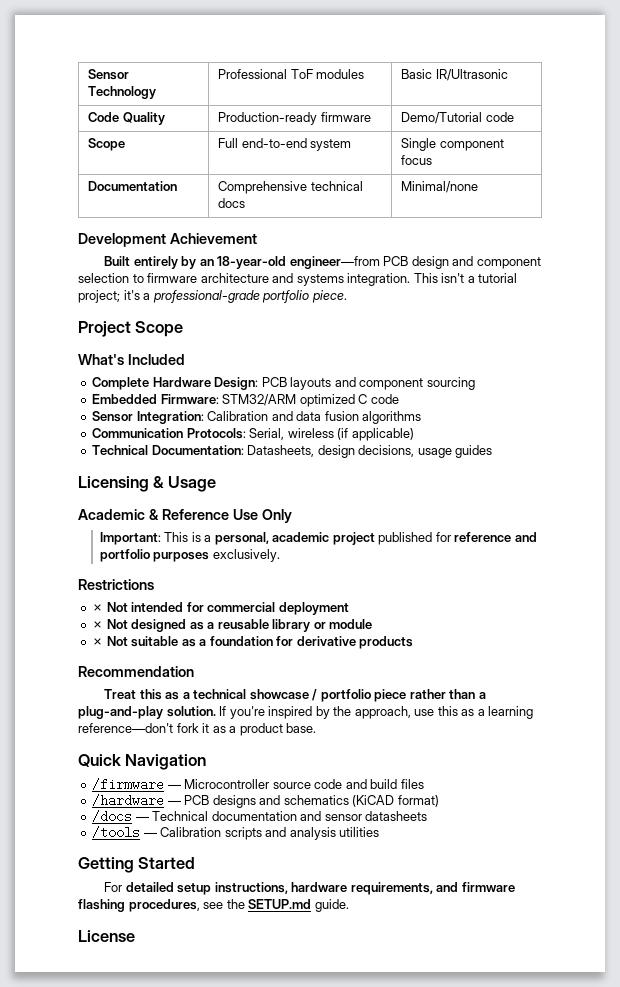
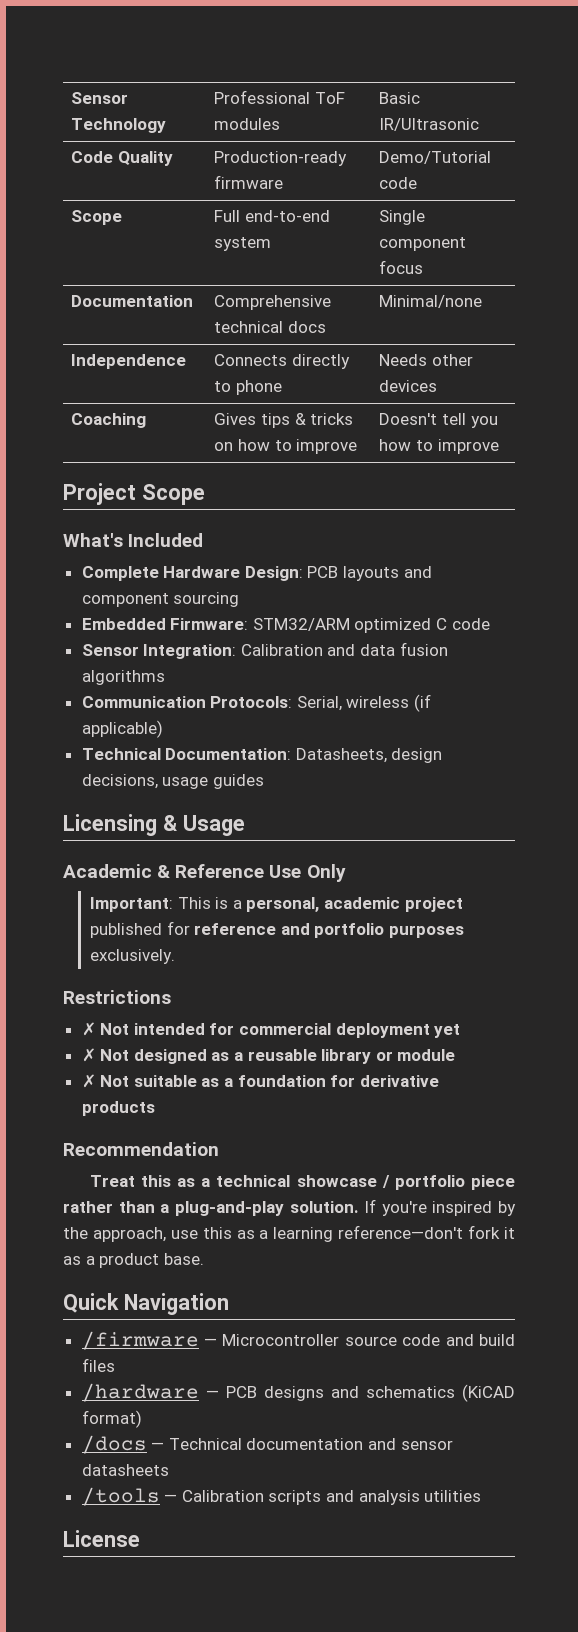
[78,233,257,247] [104,256,541,269] [78,273,518,286] [78,290,347,303] // Development Achievement // Built entirely by an 18-year-old engineer—from PCB design and component selection to firmware architecture and systems integration. This isn't a tutorial project; it's a professional-grade portfolio piece. -> [71,354,187,369] [214,354,350,369] [214,380,282,395] [379,354,473,366] [379,380,438,392] [71,413,147,428] [214,413,354,428] [214,439,358,454] [379,413,498,428] [379,439,499,454] // Independence | Connects directly to phone | Needs other devices // Coaching | Gives tips & tricks on how to improve | Doesn't tell you how to improve
(349, 608) none -> [434,1024,461,1038] yet
[78,857,196,873] [104,882,515,895] [78,899,349,912] // Getting Started // For detailed setup instructions, hardware requirements, and firmware flashing procedures, see the SETUP.md guide. -> (482, 1496) none

